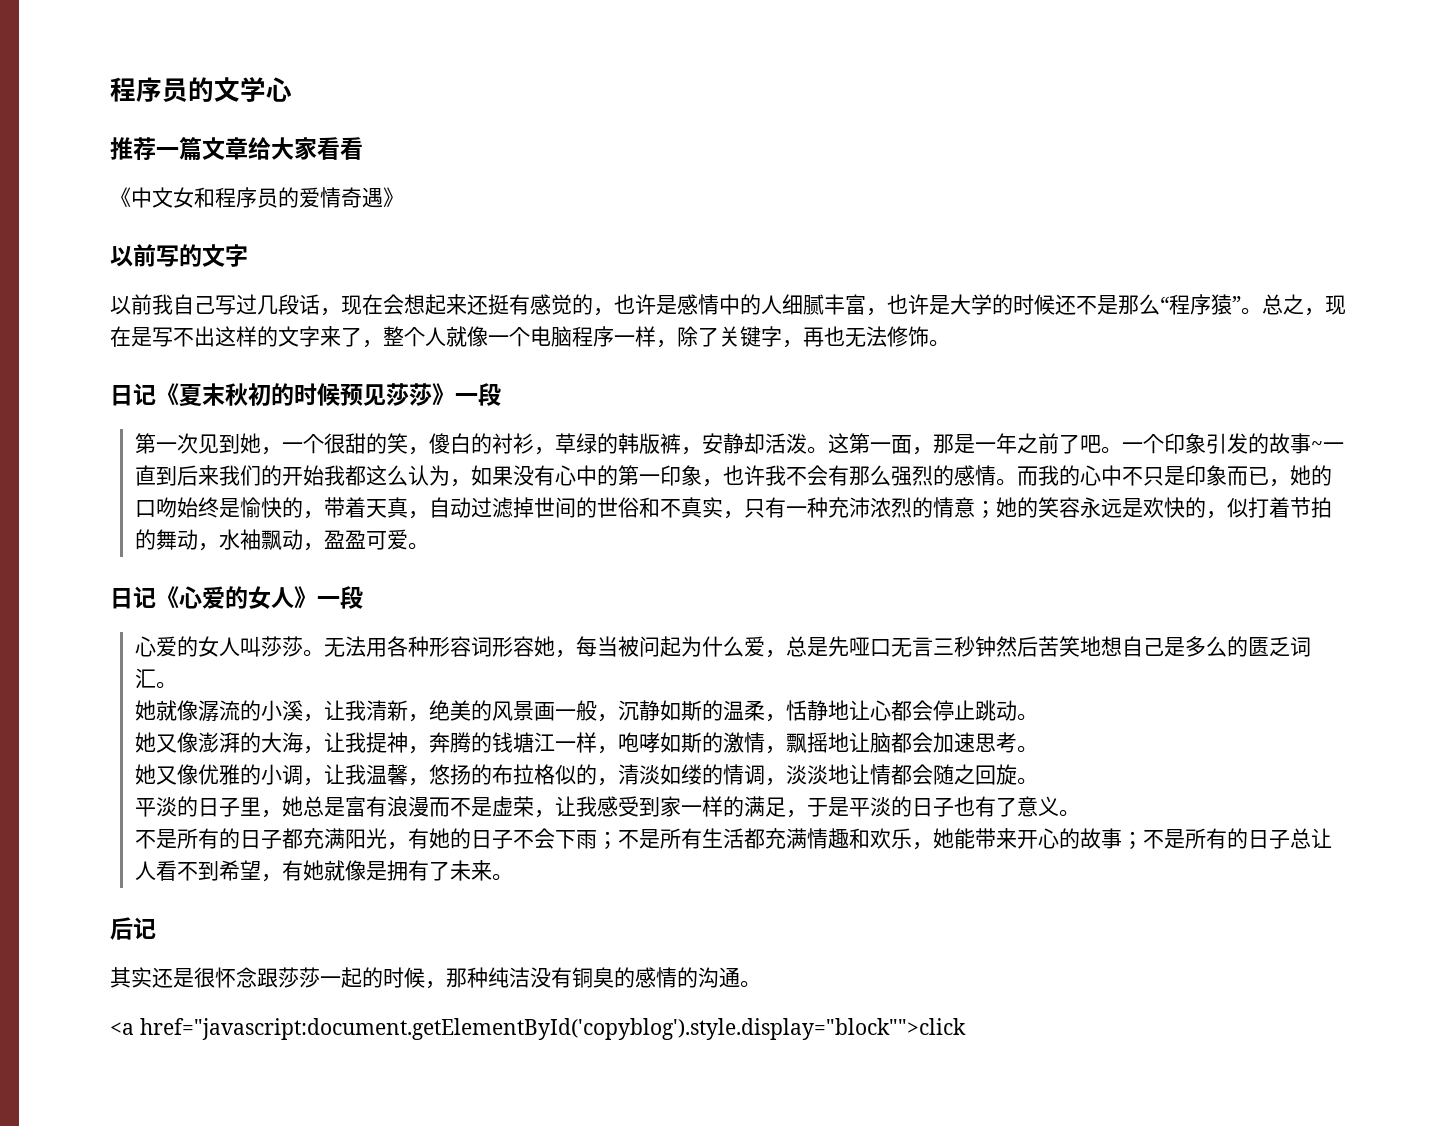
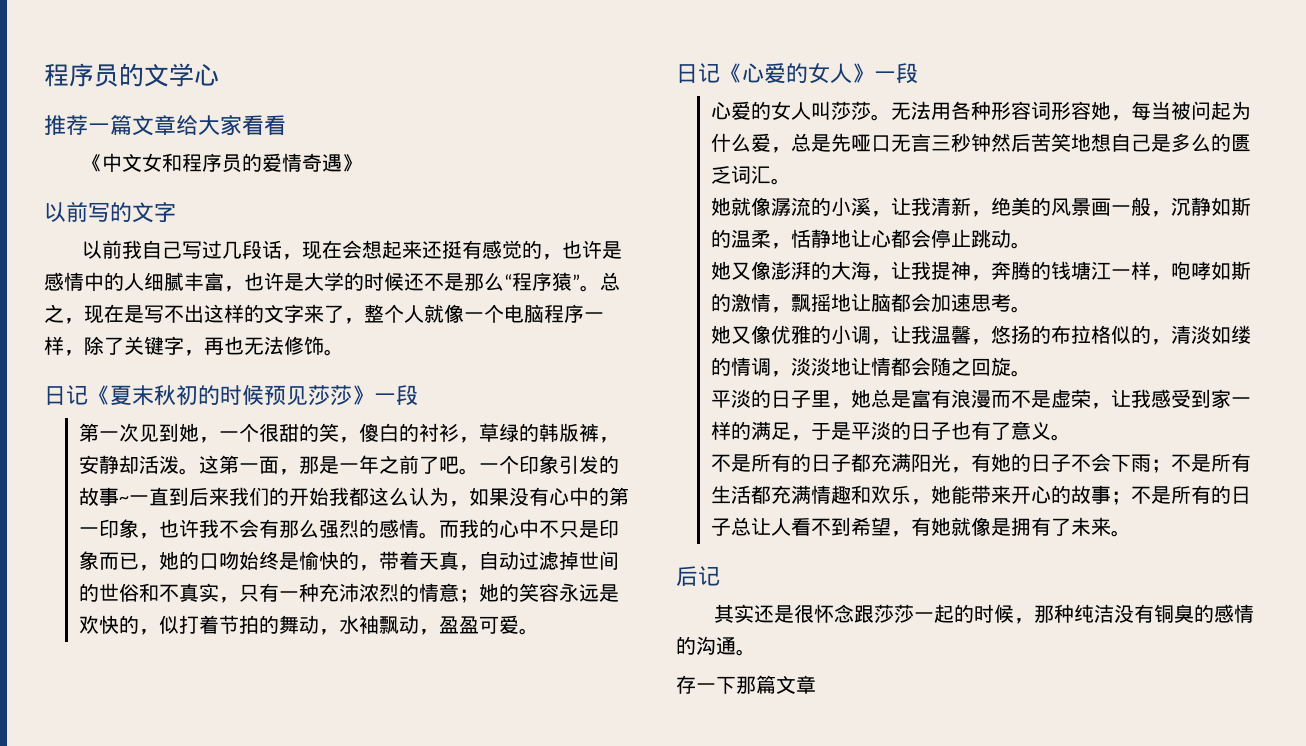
[110,1018,966,1040] <a href="javascript:document.getElementById('copyblog').style.display="block"">click -> [676,675,816,694] 存一下那篇文章

